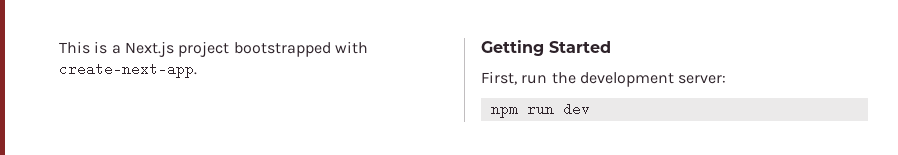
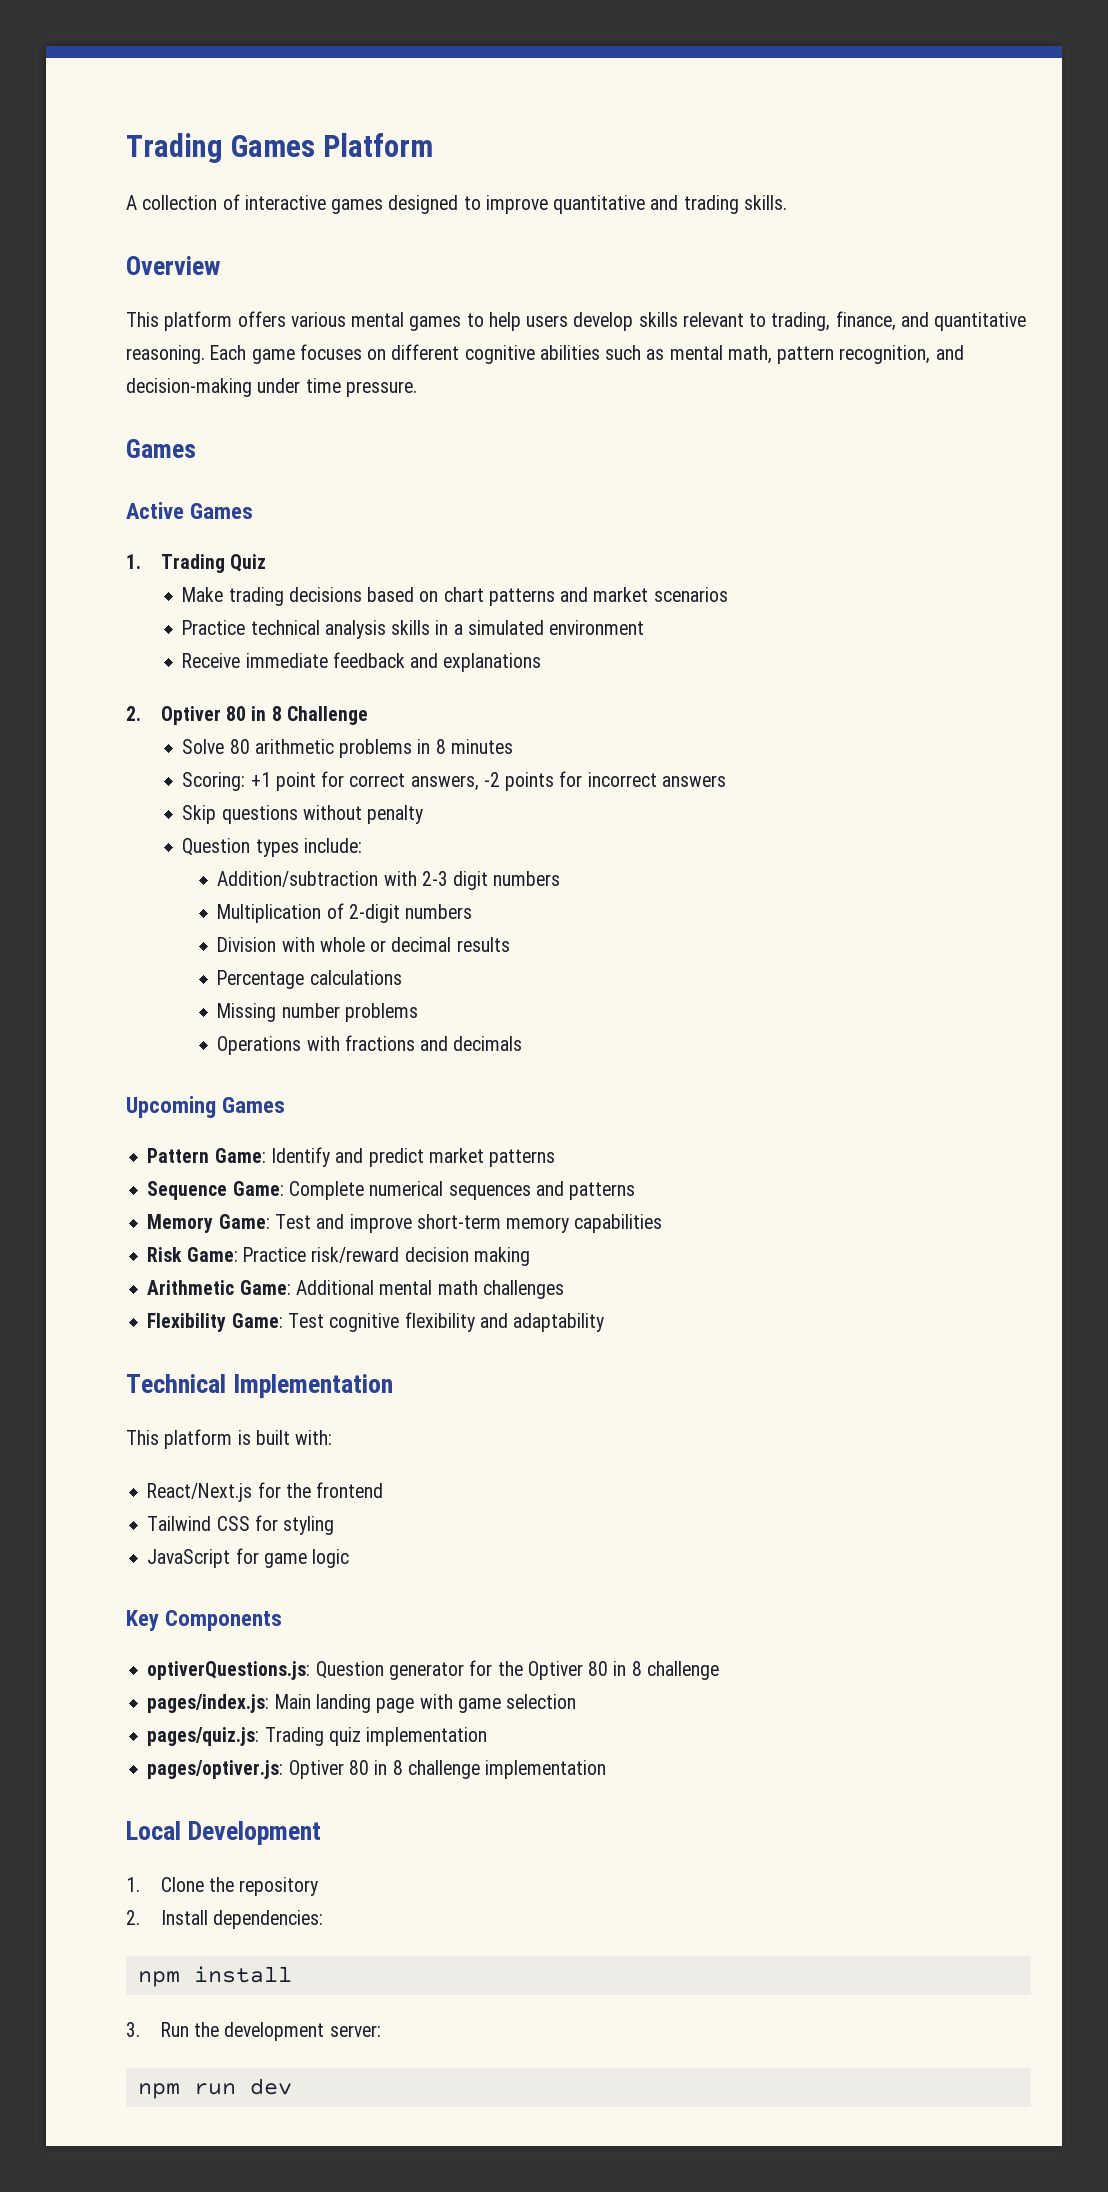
[59,41,368,57] [59,62,197,78] [481,40,611,56] [481,71,548,85] This is a Next.js project bootstrapped with create-next-app. // Getting Started // First, run -> [126,133,434,163] [126,194,787,214] [126,256,220,275] [126,311,1027,331] [126,344,964,364] [126,378,417,397] [126,439,196,458] [126,502,254,519] [126,554,267,573] [182,587,728,606] [182,620,645,639] [182,652,542,672] [126,706,368,725] [182,739,513,758] [182,771,727,791] [182,805,424,824] [182,838,362,857] [217,871,561,890] [217,903,473,923] [217,937,510,952] [217,970,402,989] [217,1003,418,1022] [217,1035,523,1055] [126,1096,286,1118] [147,1147,556,1167] [147,1181,636,1200] [147,1214,663,1233] [147,1247,530,1266] [147,1280,564,1299] [147,1312,605,1332] [126,1374,394,1398] [126,1429,333,1449] [147,1482,384,1502] [147,1515,335,1535] [147,1548,350,1568] [126,1610,283,1631] [147,1660,719,1680] [147,1694,577,1713] [147,1727,488,1746] [147,1760,607,1779] [126,1821,322,1845] [126,1877,319,1896] [126,1910,324,1929] [137,1966,292,1987] [126,2022,189,2037] Trading Games Platform // A collection of interactive games designed to improve quantitative and trading skills. // Overview // This platform offers various mental games to help users develop skills relevant to trading, finance, and quantitative reasoning. Each game focuses on different cognitive abilities such as mental math, pattern recognition, and decision-making under time pressure. // Games // Active Games // 1. Trading Quiz // Make trading decisions based on chart patterns and market scenarios // Practice technical analysis skills in a simulated environment // Receive immediate feedback and explanations // 2. Optiver 80 in 8 Challenge // Solve 80 arithmetic problems in 8 minutes // Scoring: +1 point for correct answers, -2 points for incorrect answers // Skip questions without penalty // Question types include: // Addition/subtraction with 2-3 digit numbers // Multiplication of 2-digit numbers // Division with whole or decimal results // Percentage calculations // Missing number problems // Operations with fractions and decimals // Upcoming Games // Pattern Game: Identify and predict market patterns // Sequence Game: Complete numerical sequences and patterns // Memory Game: Test and improve short-term memory capabilities // Risk Game: Practice risk/reward decision making // Arithmetic Game: Additional mental math challenges // Flexibility Game: Test cognitive flexibility and adaptability // Technical Implementation // This platform is built with: // React/Next.js for the frontend // Tailwind CSS for styling // JavaScript for game logic // Key Components // optiverQuestions.js: Question generator for the Optiver 80 in 8 challenge // pages/index.js: Main landing page with game selection // pages/quiz.js: Trading quiz implementation // pages/optiver.js: Optiver 80 in 8 challenge implementation // Local Development // 1. Clone the repository // 2. Install dependencies: // npm install // 3. Run

